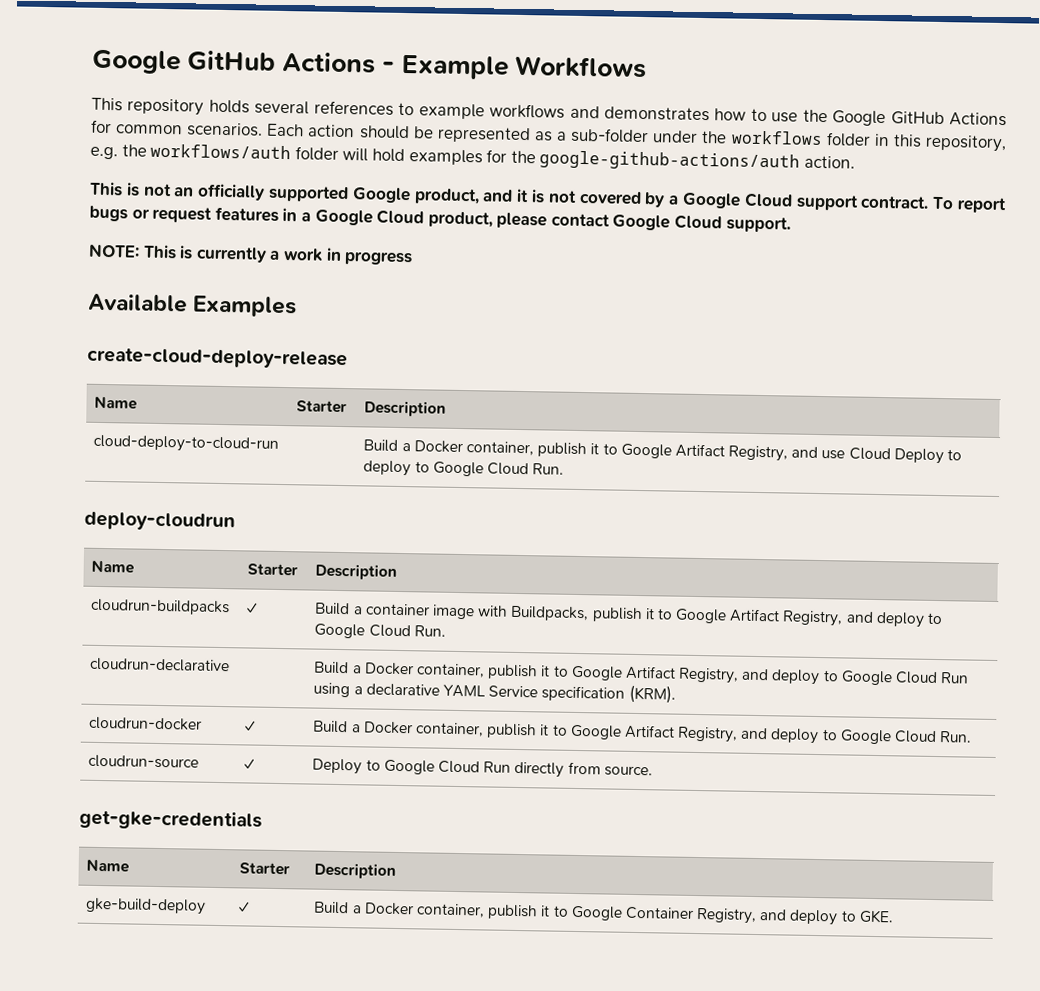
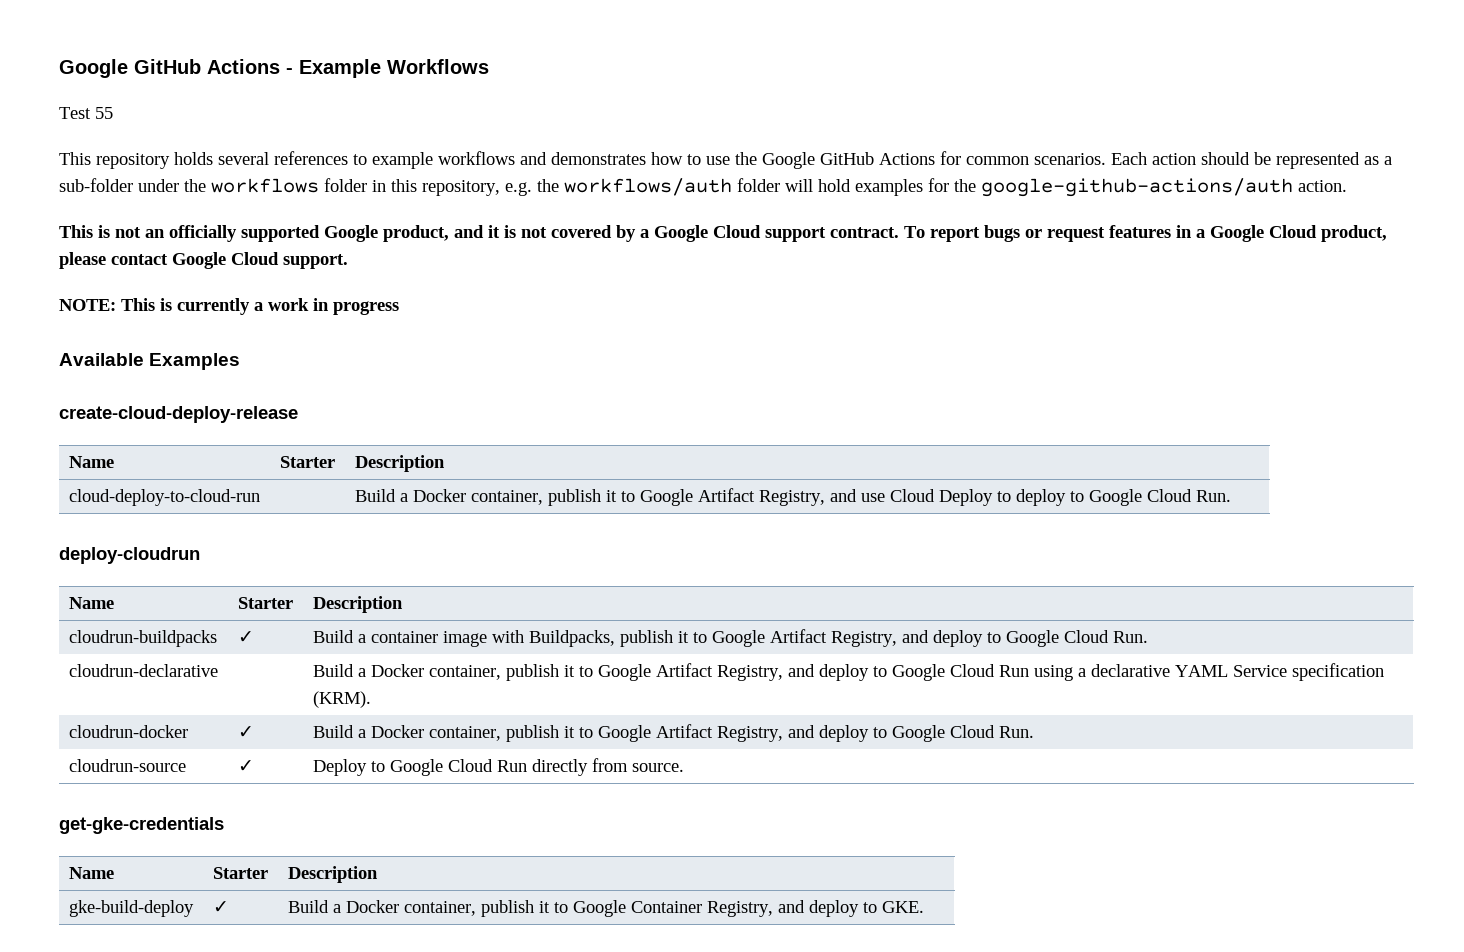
(647, 67) none -> [59,107,113,119] // Test 55

